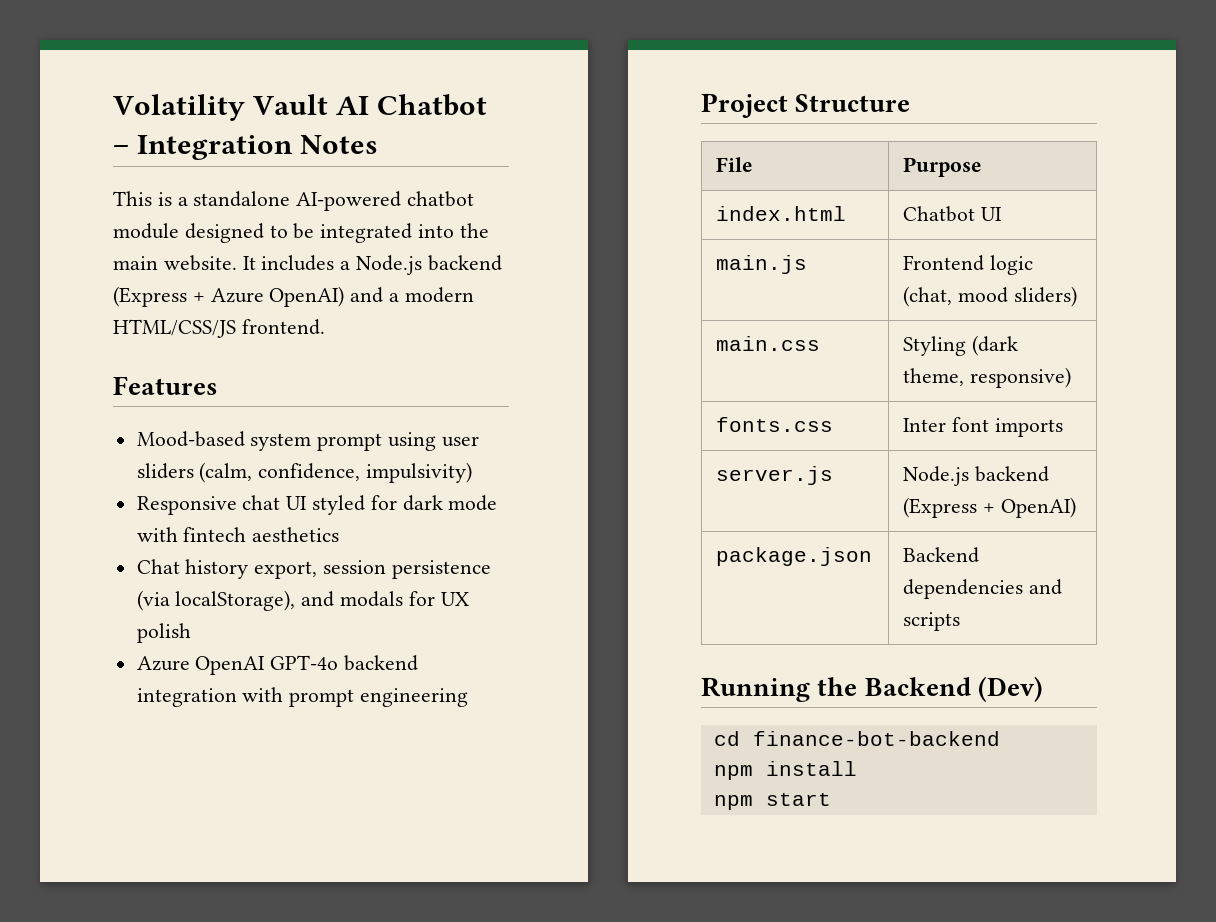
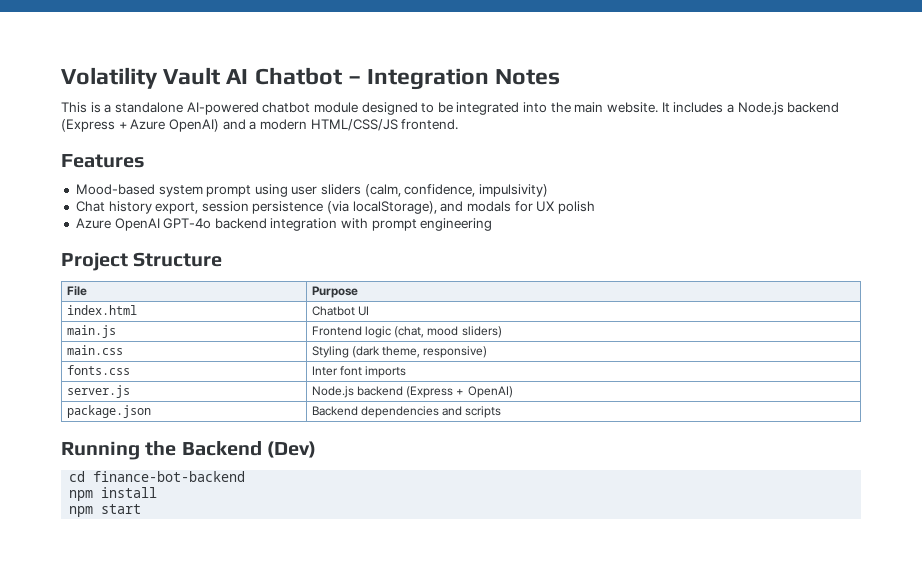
[136,495,498,515] [136,527,340,542] // Responsive chat UI styled for dark mode with fintech aesthetics -> (549, 190) none

